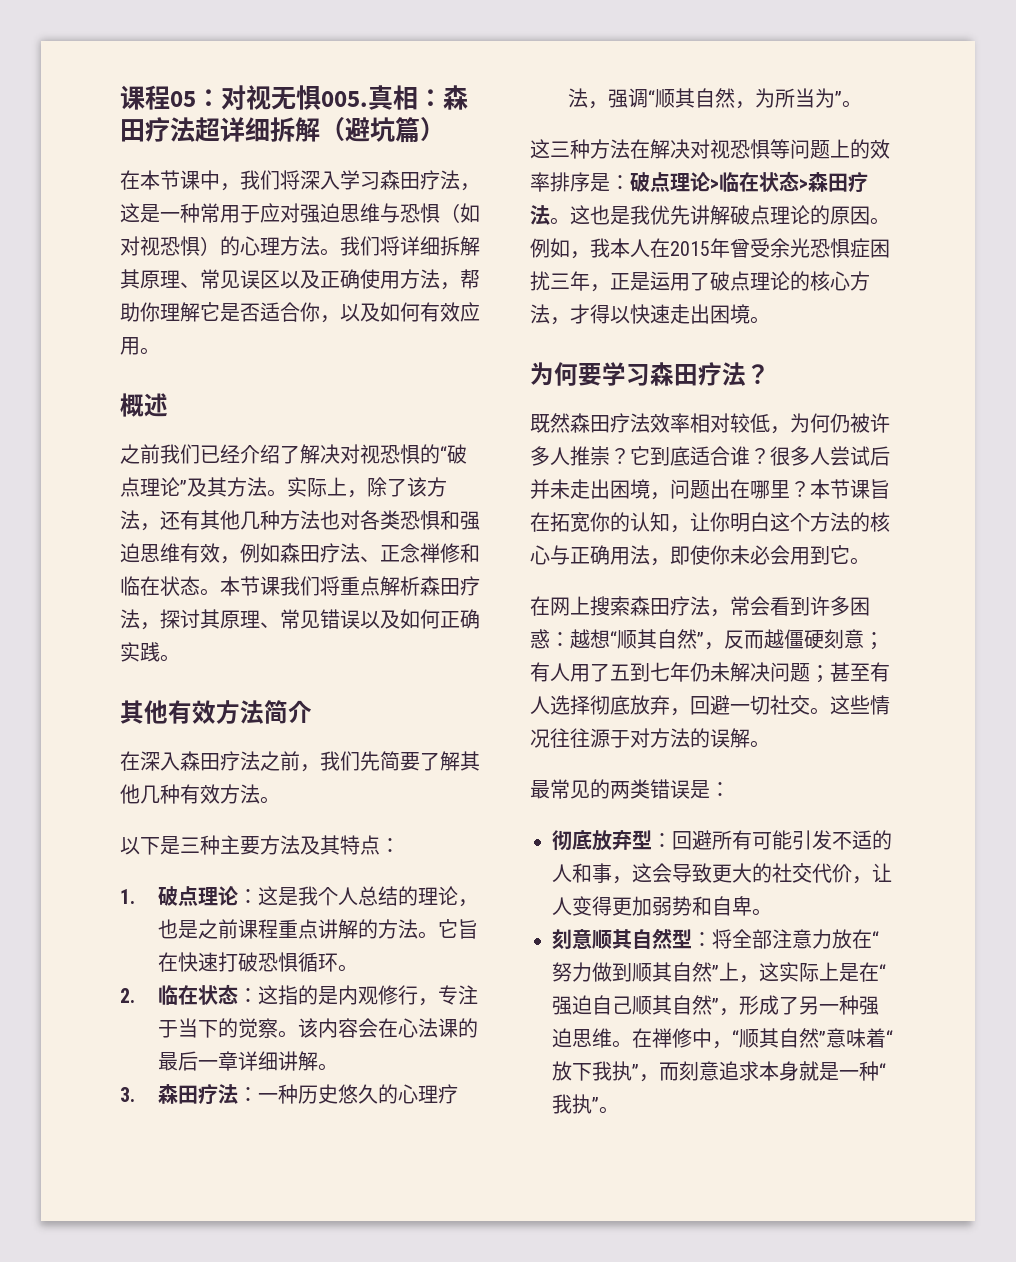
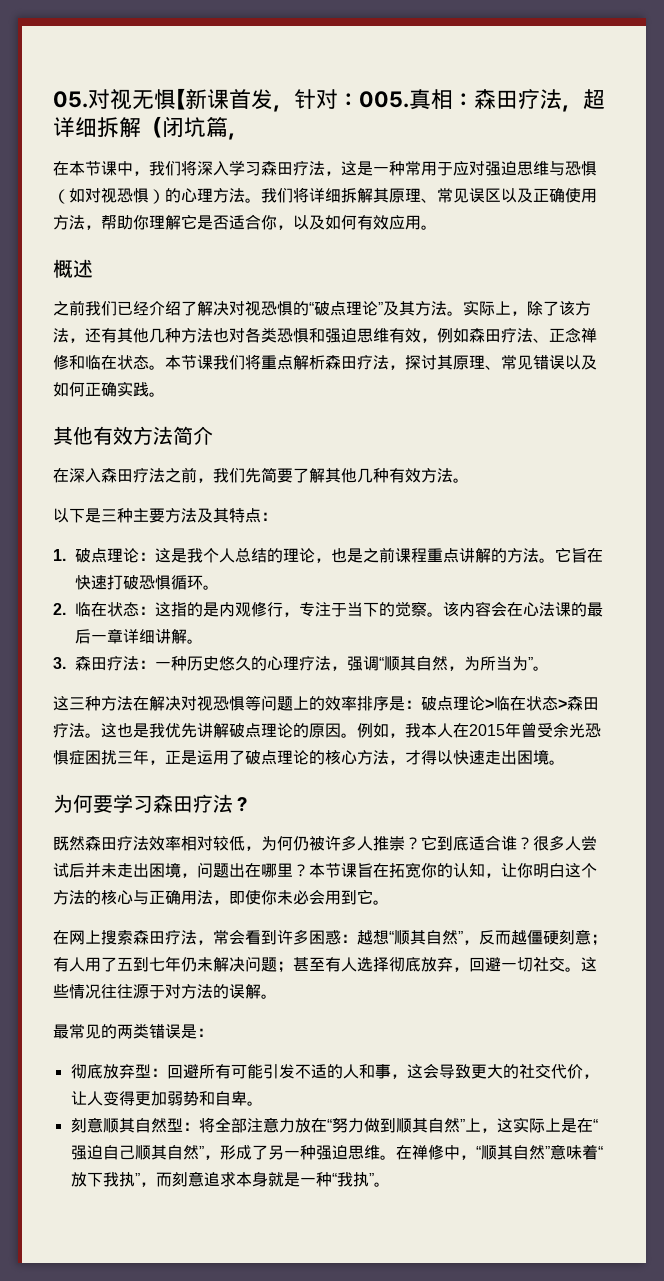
[120,85,321,110] 课程05：对视无惧 -> [53,88,359,112] 05.对视无惧【新课首发，针对：
(195, 129) none -> [562,105,583,112] ，
[345,117,445,143] 避坑篇） -> [162,116,249,140] 闭坑篇，

